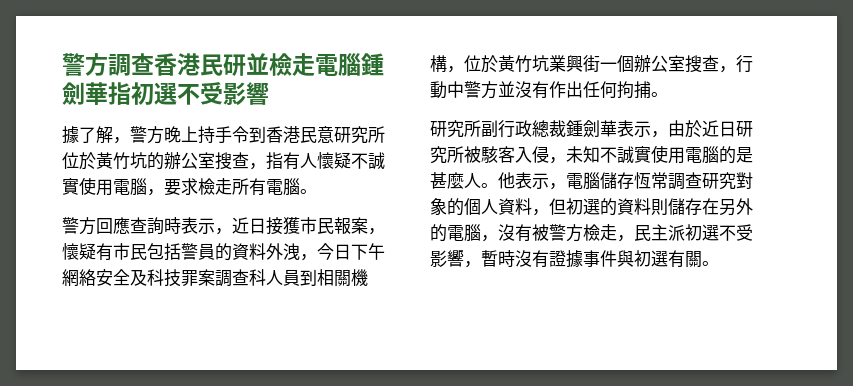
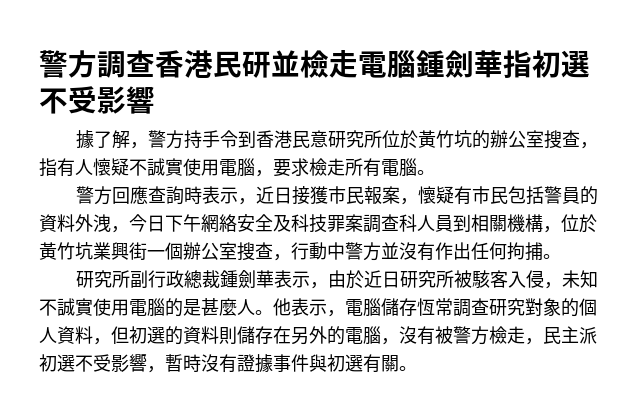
[164,126,198,143] 晚上 -> (184, 139) none

